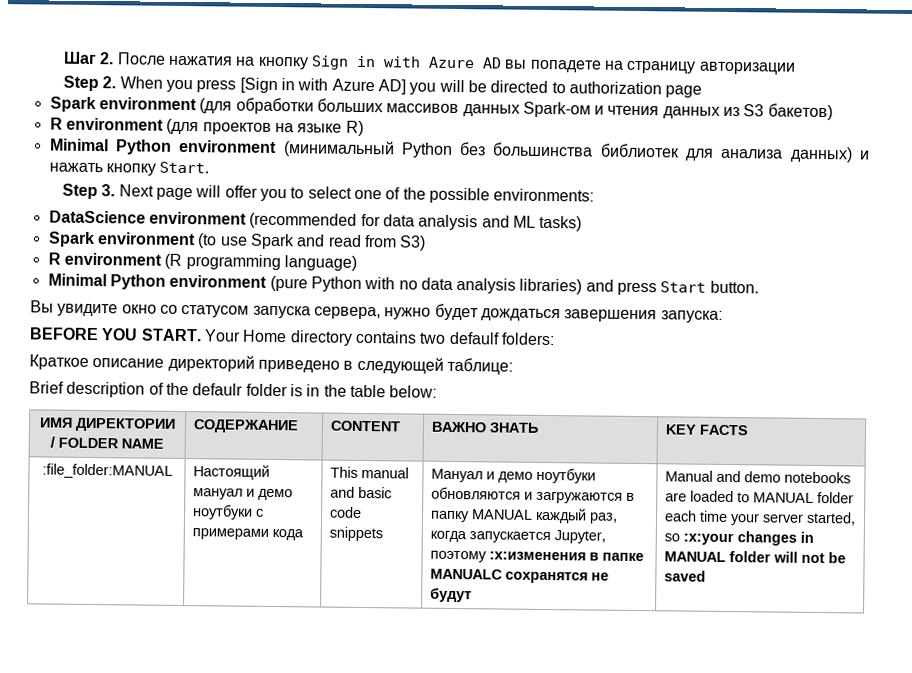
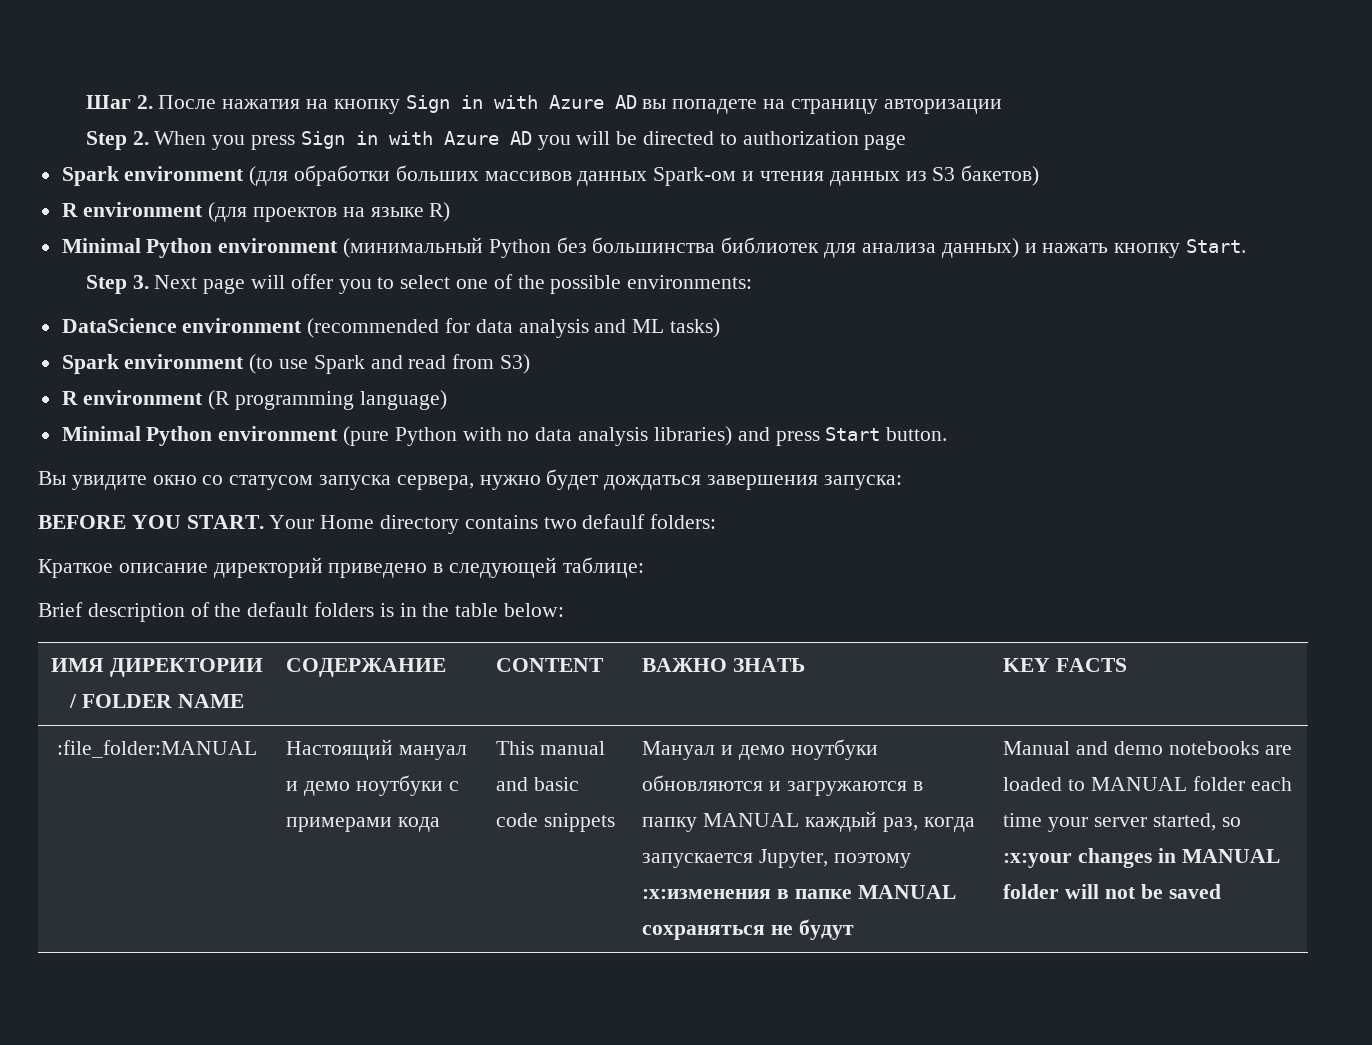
[239,77,406,95] [Sign in with Azure AD] -> [300,131,532,149] Sign in with Azure AD
[192,383,288,397] defaulr folder -> [247,602,375,617] default folders
[430,568,589,584] MANUALC сохранятся -> [857,885,956,899] [642,925,766,940] MANUAL сохраняться

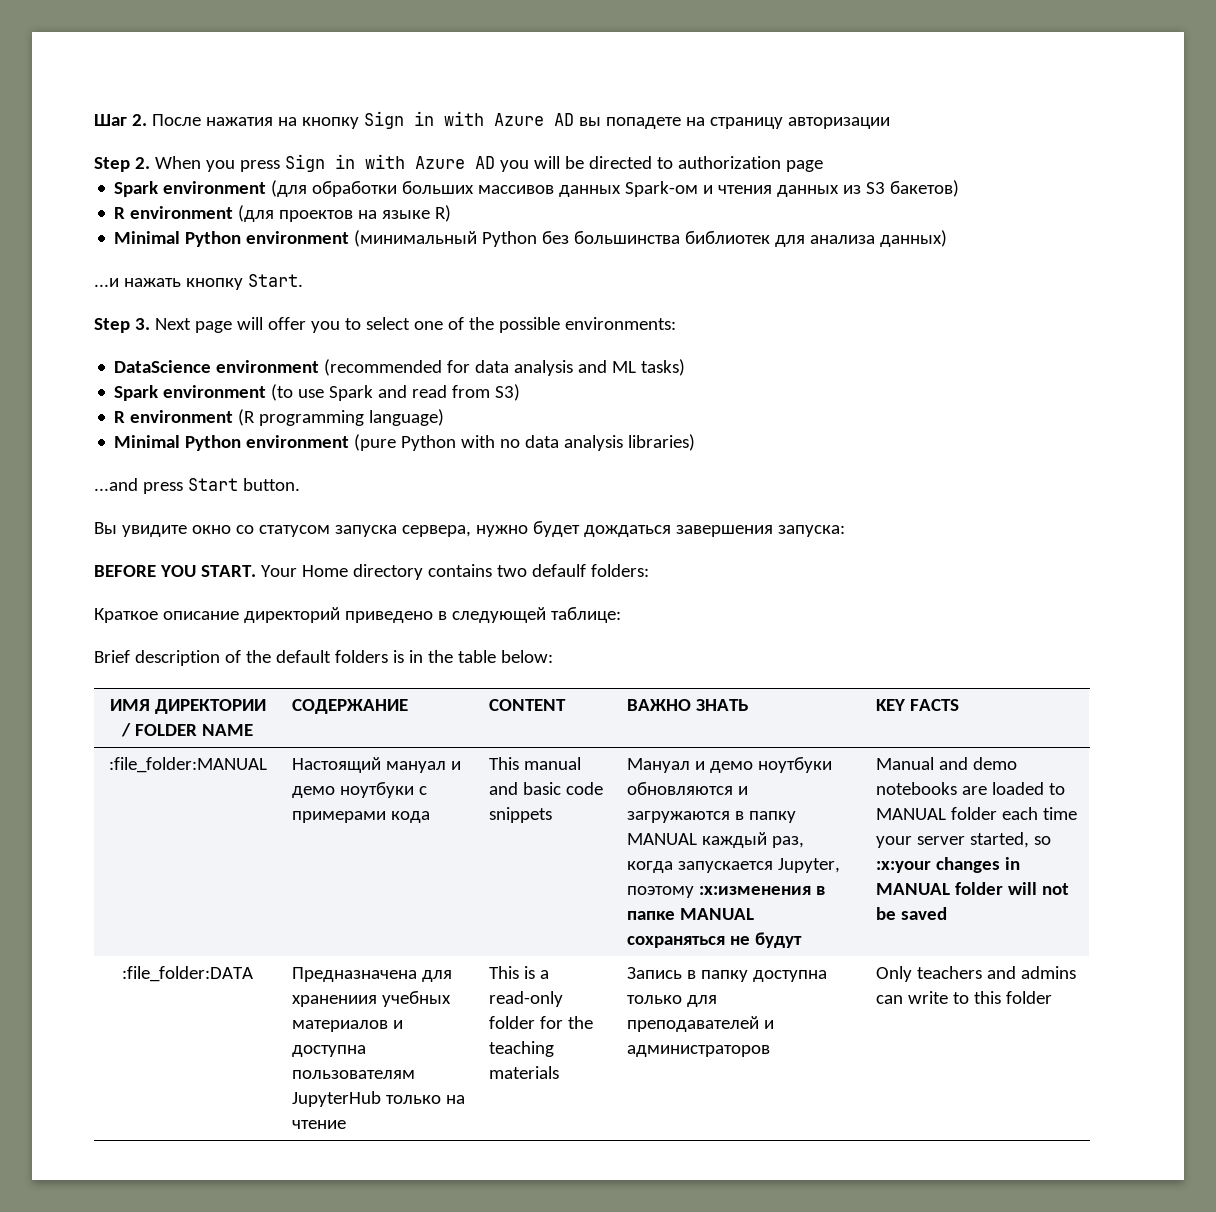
[1024,243,1037,253] и -> [94,278,119,287] // ...и
[737,427,770,441] and -> [94,478,138,491] // ...and
(1221, 891) none -> [122,966,253,982] [292,967,453,982] [292,991,452,1007] [292,1020,404,1032] [292,1045,367,1057] [292,1070,416,1079] [292,1091,466,1107] [292,1120,347,1129] [489,966,550,979] [489,991,564,1007] [489,1016,594,1029] [489,1041,555,1057] [489,1066,560,1079] [627,967,828,982] [627,995,718,1007] [627,1016,775,1032] [627,1045,771,1057] [876,966,1077,982] [876,991,1053,1004] // :file_folder:DATA | Предназначена для хранениия учебных материалов и доступна пользователям JupyterHub только на чтение | This is a read-only folder for the teaching materials | Запись в папку доступна только для преподавателей и администраторов | Only teachers and admins can write to this folder

